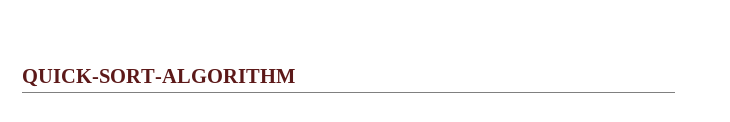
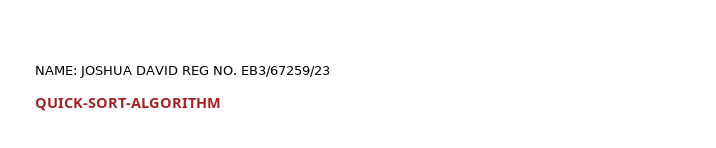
(22, 78) none -> [35,66,330,78] NAME: JOSHUA DAVID REG NO. EB3/67259/23 //

